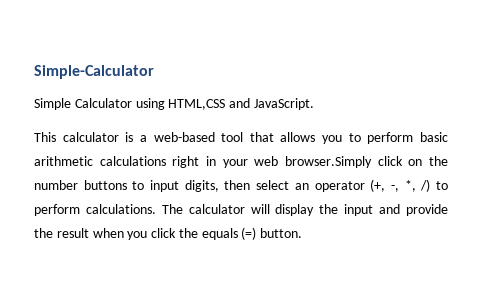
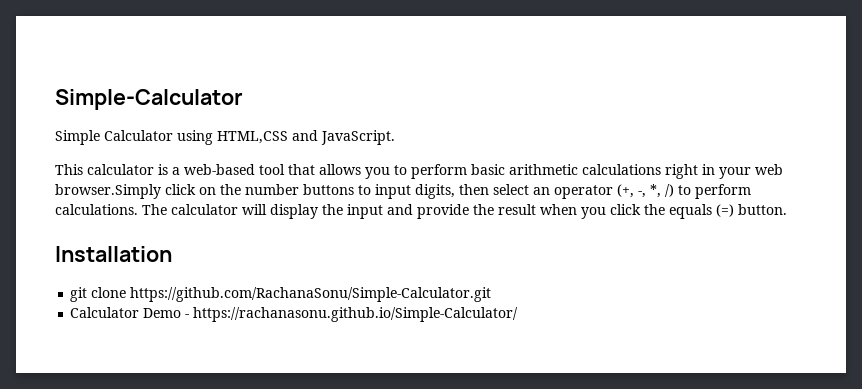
(303, 233) none -> [55,246,172,262] [70,287,492,302] [70,307,519,322] // Installation // git clone https://github.com/RachanaSonu/Simple-Calculator.git // Calculator Demo - https://rachanasonu.github.io/Simple-Calculator/

